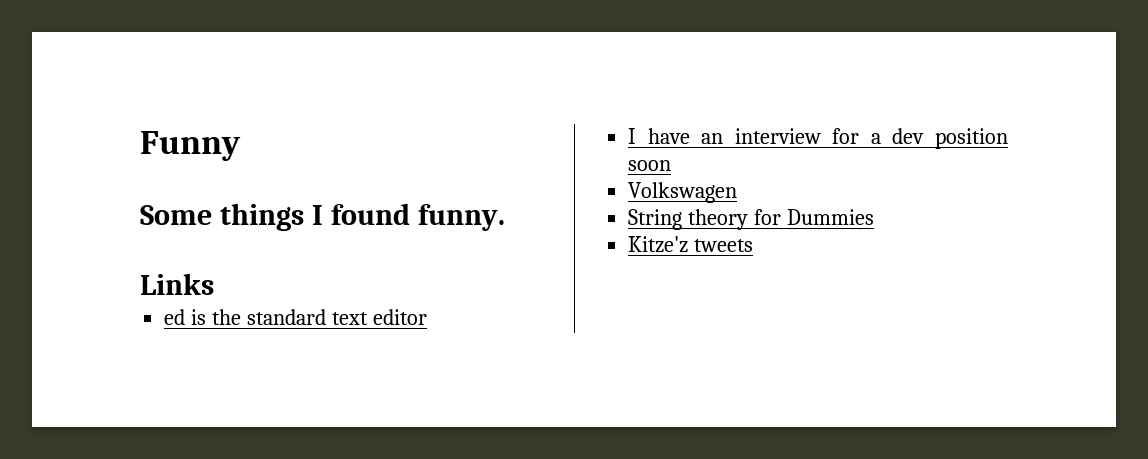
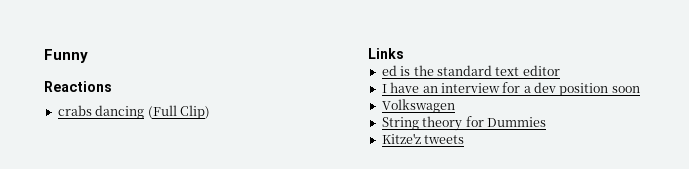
[140,203,505,231] Some things I found funny. -> [44,81,112,92] [57,105,210,119] Reactions // crabs dancing (Full Clip)

